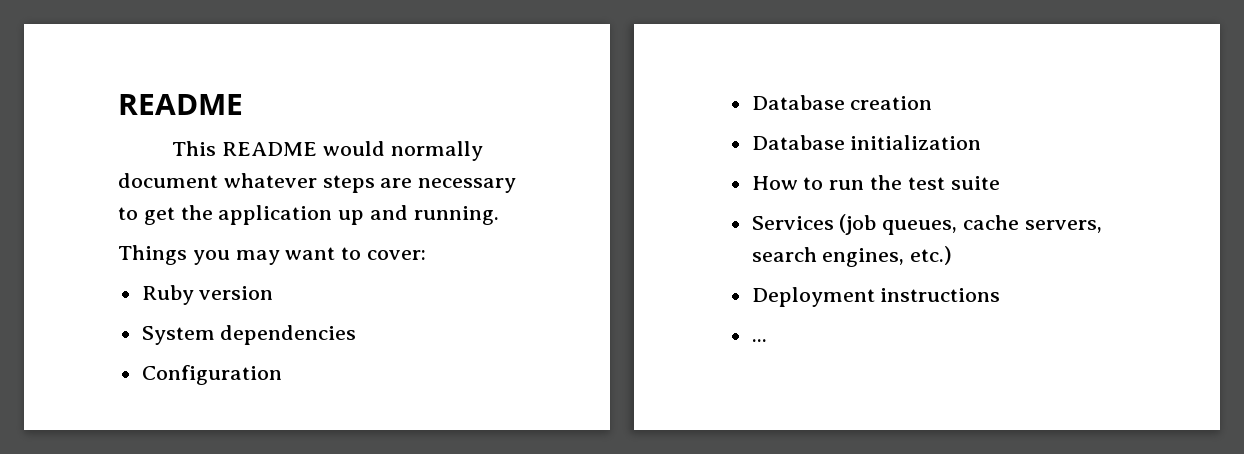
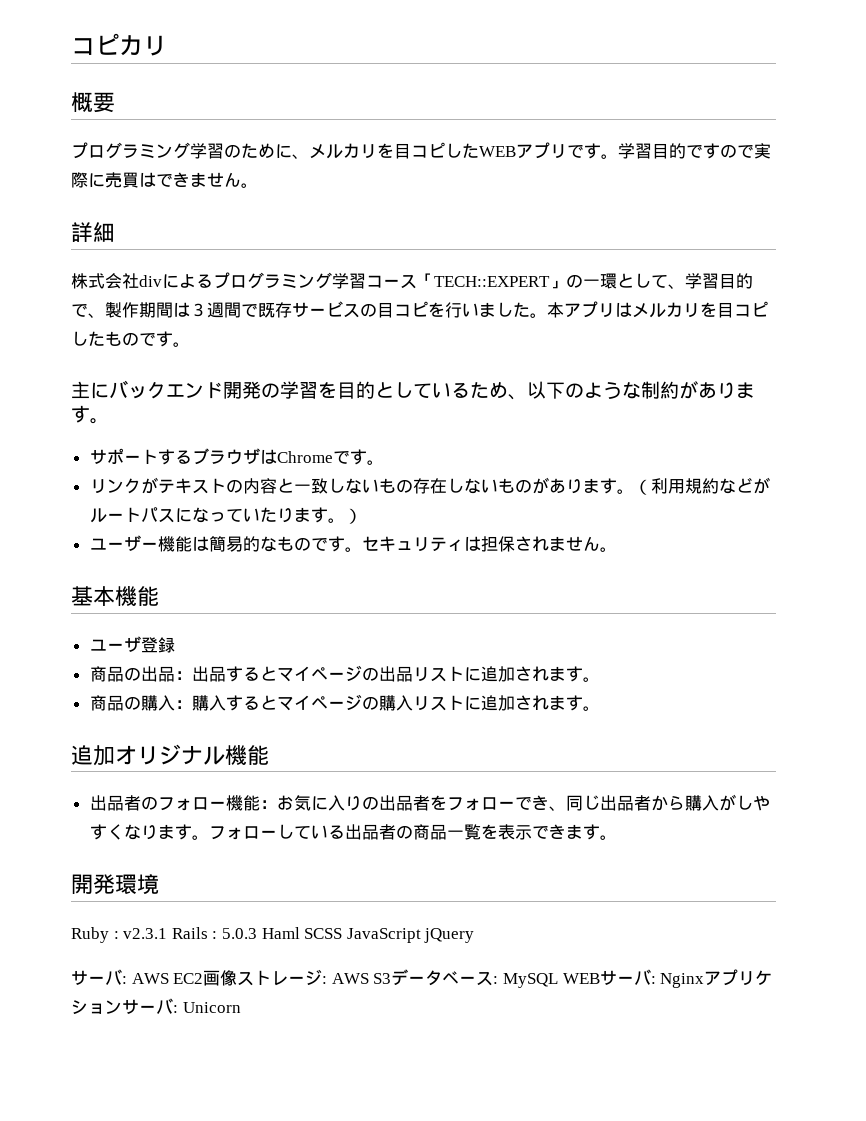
[118,94,243,115] [172,141,483,161] [118,173,517,193] [118,205,499,225] [118,245,427,265] [141,285,274,305] [141,325,357,345] [141,365,282,385] [751,95,933,110] [751,135,982,150] [751,175,1000,190] [751,214,1102,235] [751,246,953,267] [751,287,1001,307] [751,339,767,342] README // This README would normally document whatever steps are necessary to get the application up and running. // Things you may want to cover: // Ruby version // System dependencies // Configuration // Database creation // Database initialization // How to run the test suite // Services (job queues, cache servers, search engines, etc.) // Deployment instructions // ... -> [71,33,167,56] [71,92,115,113] [71,142,771,159] [71,172,258,188] [71,222,115,242] [71,272,753,289] [71,301,768,318] [71,331,190,347] [71,380,755,400] [71,405,109,424] [89,448,384,465] [89,477,770,495] [89,507,362,524] [89,535,617,552] [71,586,159,606] [89,636,175,653] [89,665,600,682] [89,694,600,711] [71,744,269,766] [89,794,770,811] [89,824,617,840] [71,874,159,895] [71,927,475,943] [71,969,773,988] [71,998,241,1015] コピカリ // 概要 // プログラミング学習のために、メルカリを目コピしたWEBアプリです。学習目的ですので実際に売買はできません。 // 詳細 // 株式会社divによるプログラミング学習コース「TECH::EXPERT」の一環として、学習目的で、製作期間は３週間で既存サービスの目コピを行いました。本アプリはメルカリを目コピしたものです。 // 主にバックエンド開発の学習を目的としているため、以下のような制約があります。 // サポートするブラウザはChromeです。 // リンクがテキストの内容と一致しないもの存在しないものがあります。（利用規約などがルートパスになっていたります。） // ユーザー機能は簡易的なものです。セキュリティは担保されません。 // 基本機能 // ユーザ登録 // 商品の出品：出品するとマイページの出品リストに追加されます。 // 商品の購入：購入するとマイページの購入リストに追加されます。 // 追加オリジナル機能 // 出品者のフォロー機能：お気に入りの出品者をフォローでき、同じ出品者から購入がしやすくなります。フォローしている出品者の商品一覧を表示できます。 // 開発環境 // Ruby : v2.3.1 Rails : 5.0.3 Haml SCSS JavaScript jQuery // サーバ: AWS EC2画像ストレージ: AWS S3データベース: MySQL WEBサーバ: Nginxアプリケションサーバ: Unicorn

